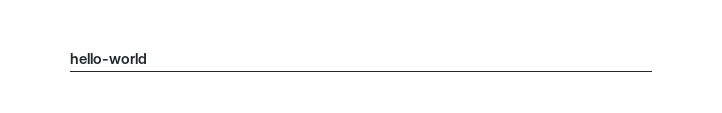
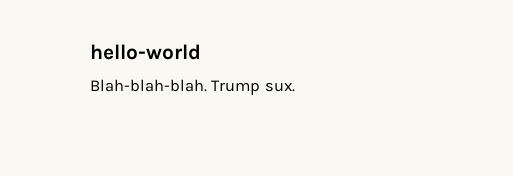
(147, 58) none -> [90,79,295,95] // Blah-blah-blah. Trump sux.

